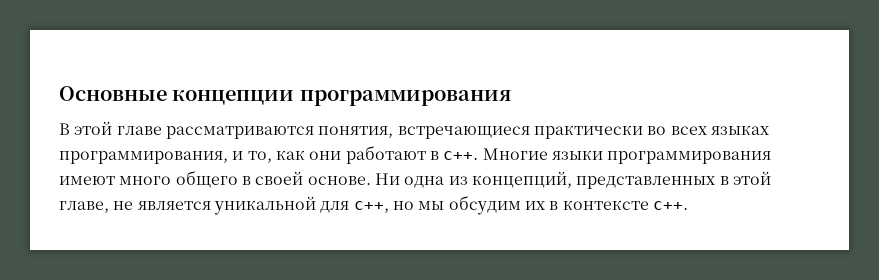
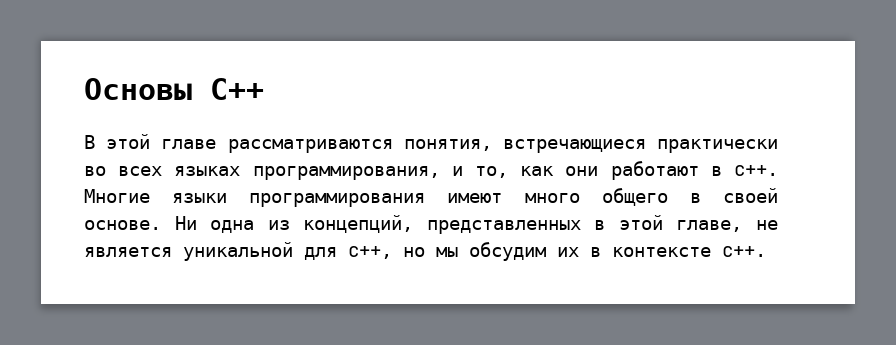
[59,86,511,106] Основные концепции программирования -> [84,78,264,100] Основы C++

